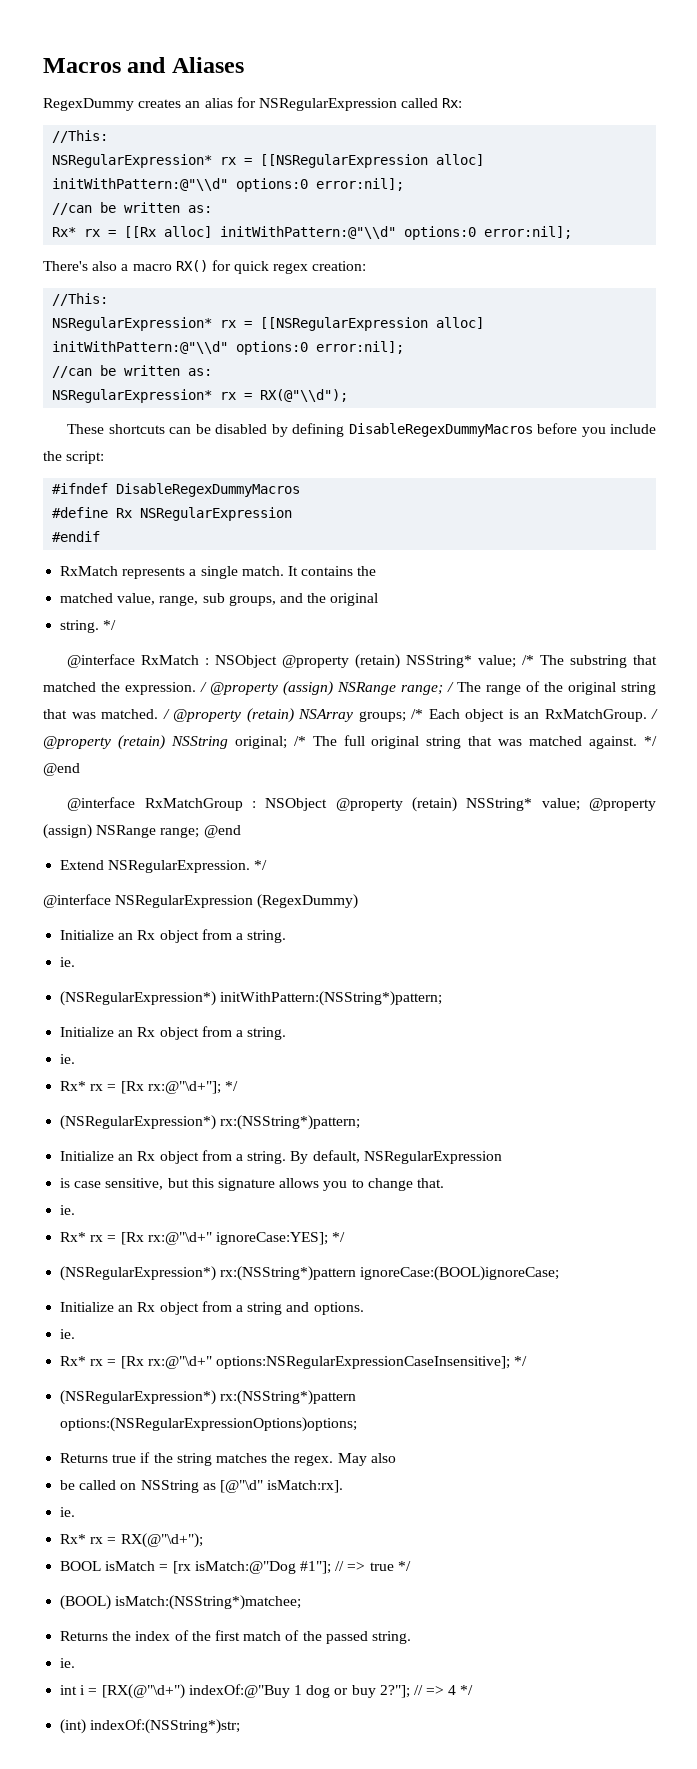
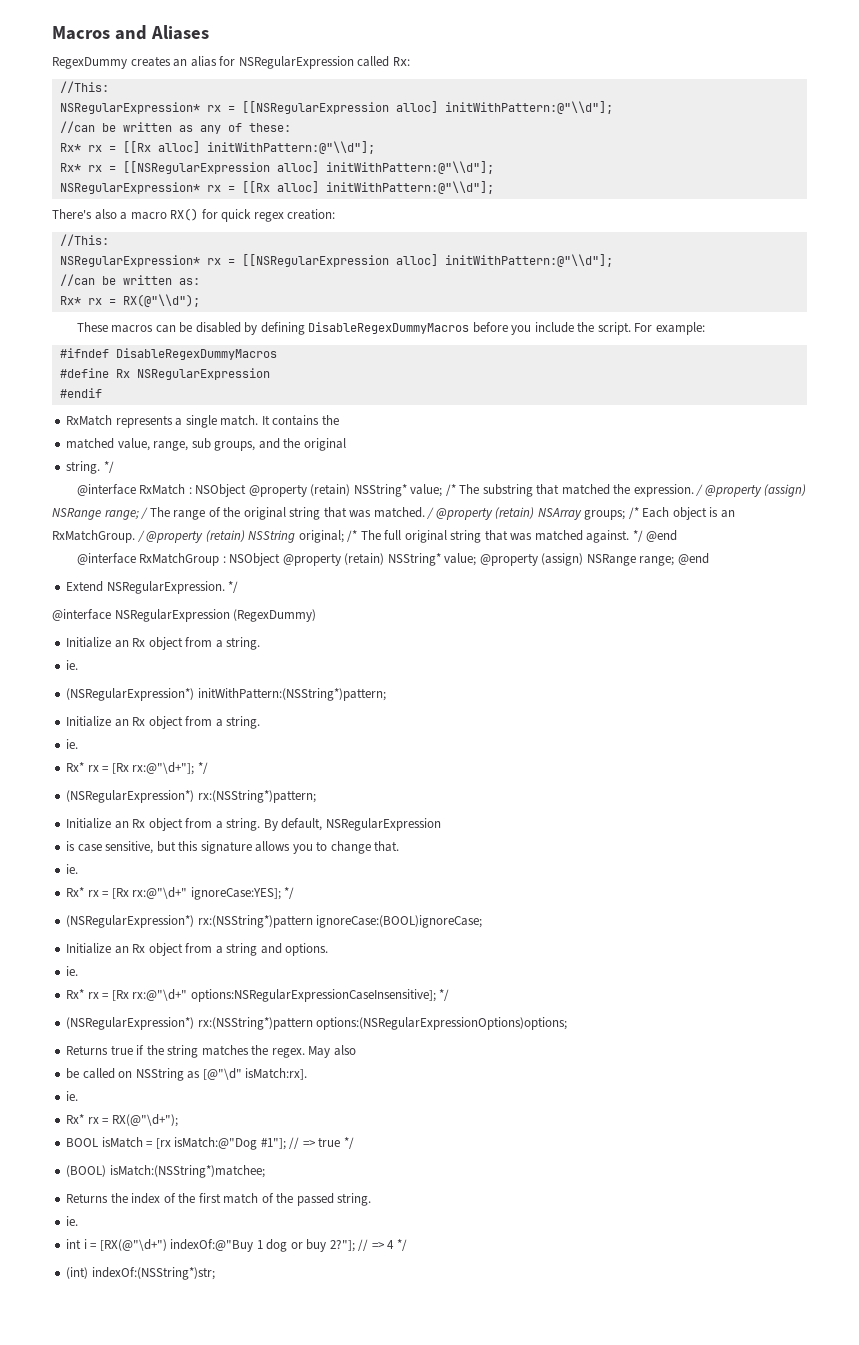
[52,178,405,192] [52,202,213,215] initWithPattern:@"\\d" options:0 error:nil]; // //can be written as: -> [444,101,613,114] [59,121,291,134] initWithPattern:@"\\d"]; // //can be written as any of these:
[220,226,573,240] initWithPattern:@"\\d" options:0 error:nil]; -> [206,141,375,154] [59,161,494,174] [59,181,494,194] initWithPattern:@"\\d"]; // Rx* rx = [[NSRegularExpression alloc] initWithPattern:@"\\d"]; // NSRegularExpression* rx = [[Rx alloc] initWithPattern:@"\\d"];
[52,341,405,355] [52,365,213,378] [52,389,213,403] initWithPattern:@"\\d" options:0 error:nil]; // //can be written as: // NSRegularExpression* -> [444,254,613,267] [59,274,200,286] [59,296,81,305] initWithPattern:@"\\d"]; // //can be written as: // Rx*
[108,424,165,434] shortcuts -> [111,325,154,333] macros
[66,451,105,464] script: -> [597,322,705,335] script. For example:

